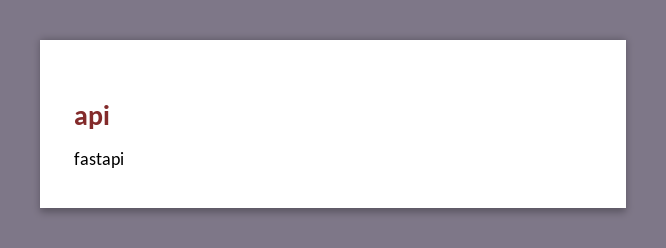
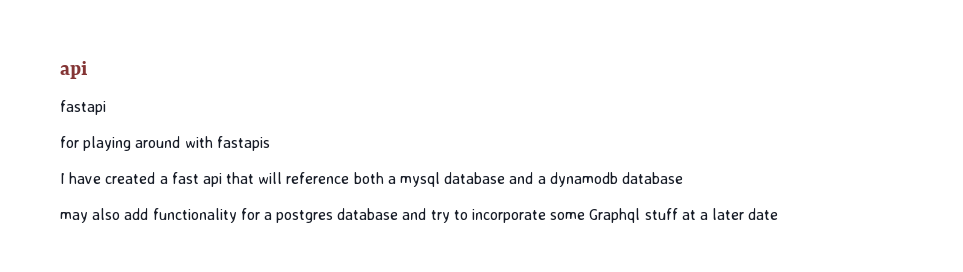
(124, 160) none -> [60,136,270,151] [60,172,683,187] [60,208,779,223] // for playing around with fastapis // I have created a fast api that will reference both a mysql database and a dynamodb database // may also add functionality for a postgres database and try to incorporate some Graphql stuff at a later date

